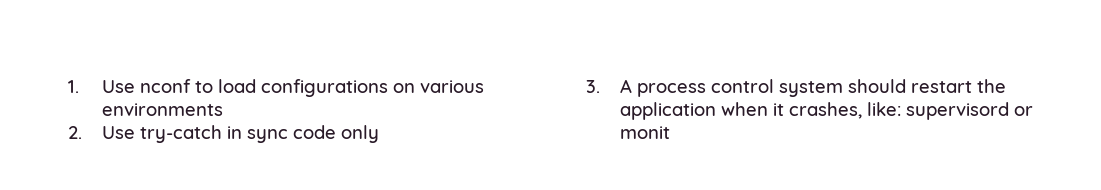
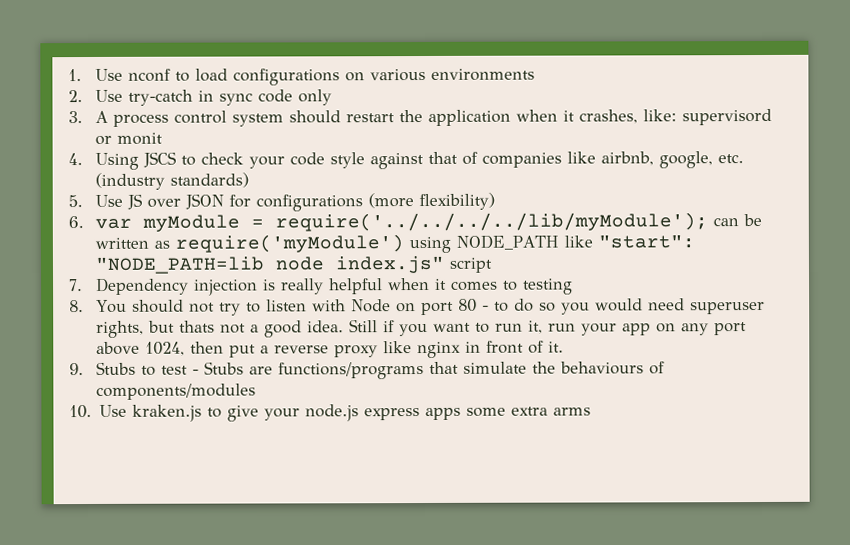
(671, 132) none -> [68,151,744,170] [94,172,249,190] [68,192,495,212] [68,212,762,232] [94,234,695,254] [94,255,493,274] [69,277,573,296] [69,298,765,316] [95,319,747,338] [95,340,564,359] [69,361,665,380] [95,383,256,400] [69,404,592,422] // 4. Using JSCS to check your code style against that of companies like airbnb, google, etc. (industry standards) // 5. Use JS over JSON for configurations (more flexibility) // 6. var myModule = require('../../../../lib/myModule'); can be written as require('myModule') using NODE_PATH like "start": "NODE_PATH=lib node index.js" script // 7. Dependency injection is really helpful when it comes to testing // 8. You should not try to listen with Node on port 80 - to do so you would need superuser rights, but thats not a good idea. Still if you want to run it, run your app on any port above 1024, then put a reverse proxy like nginx in front of it. // 9. Stubs to test - Stubs are functions/programs that simulate the behaviours of components/modules // 10. Use kraken.js to give your node.js express apps some extra arms

